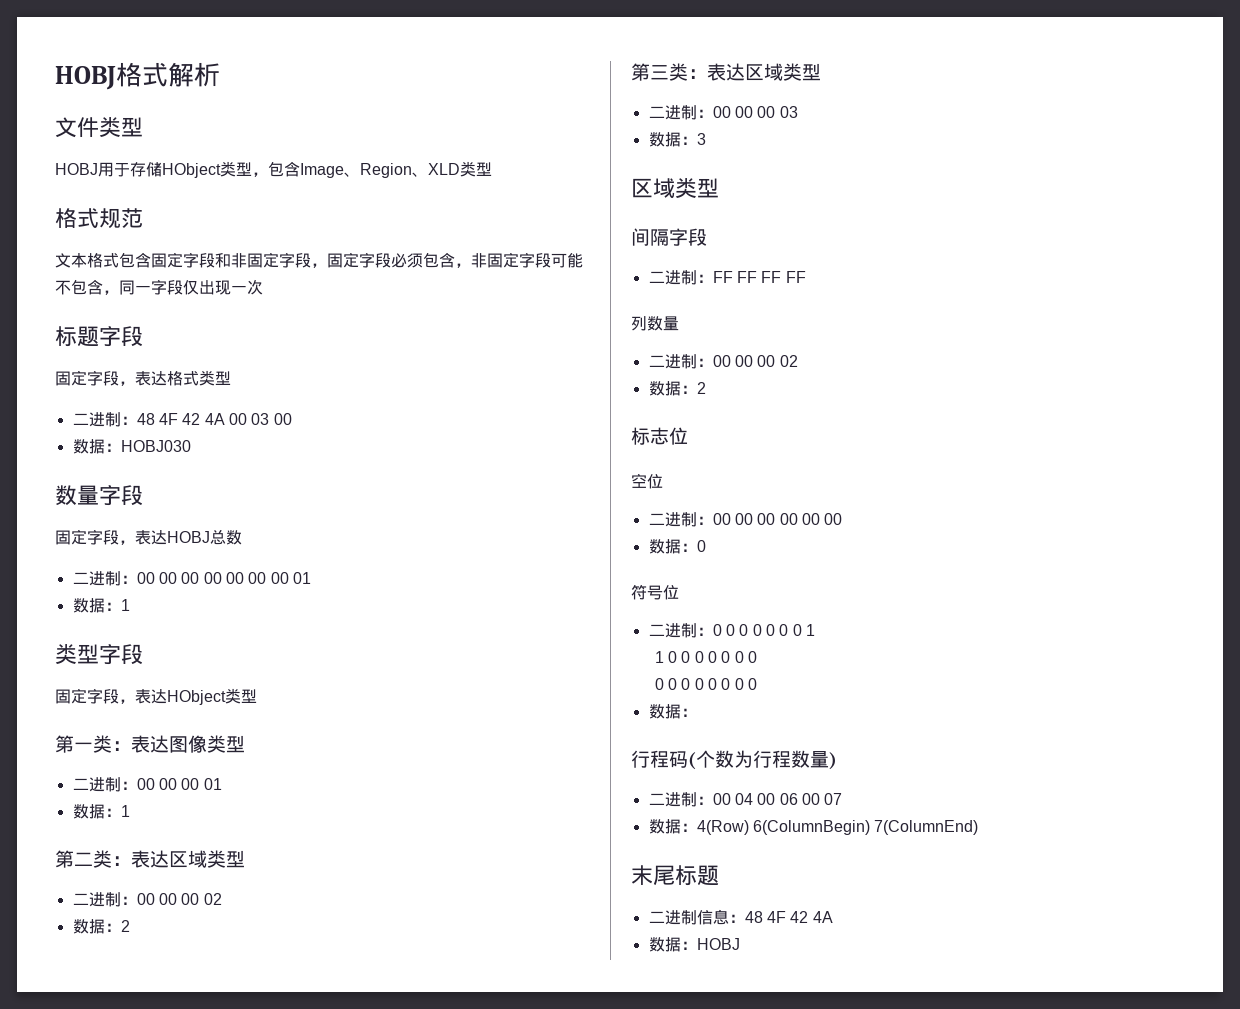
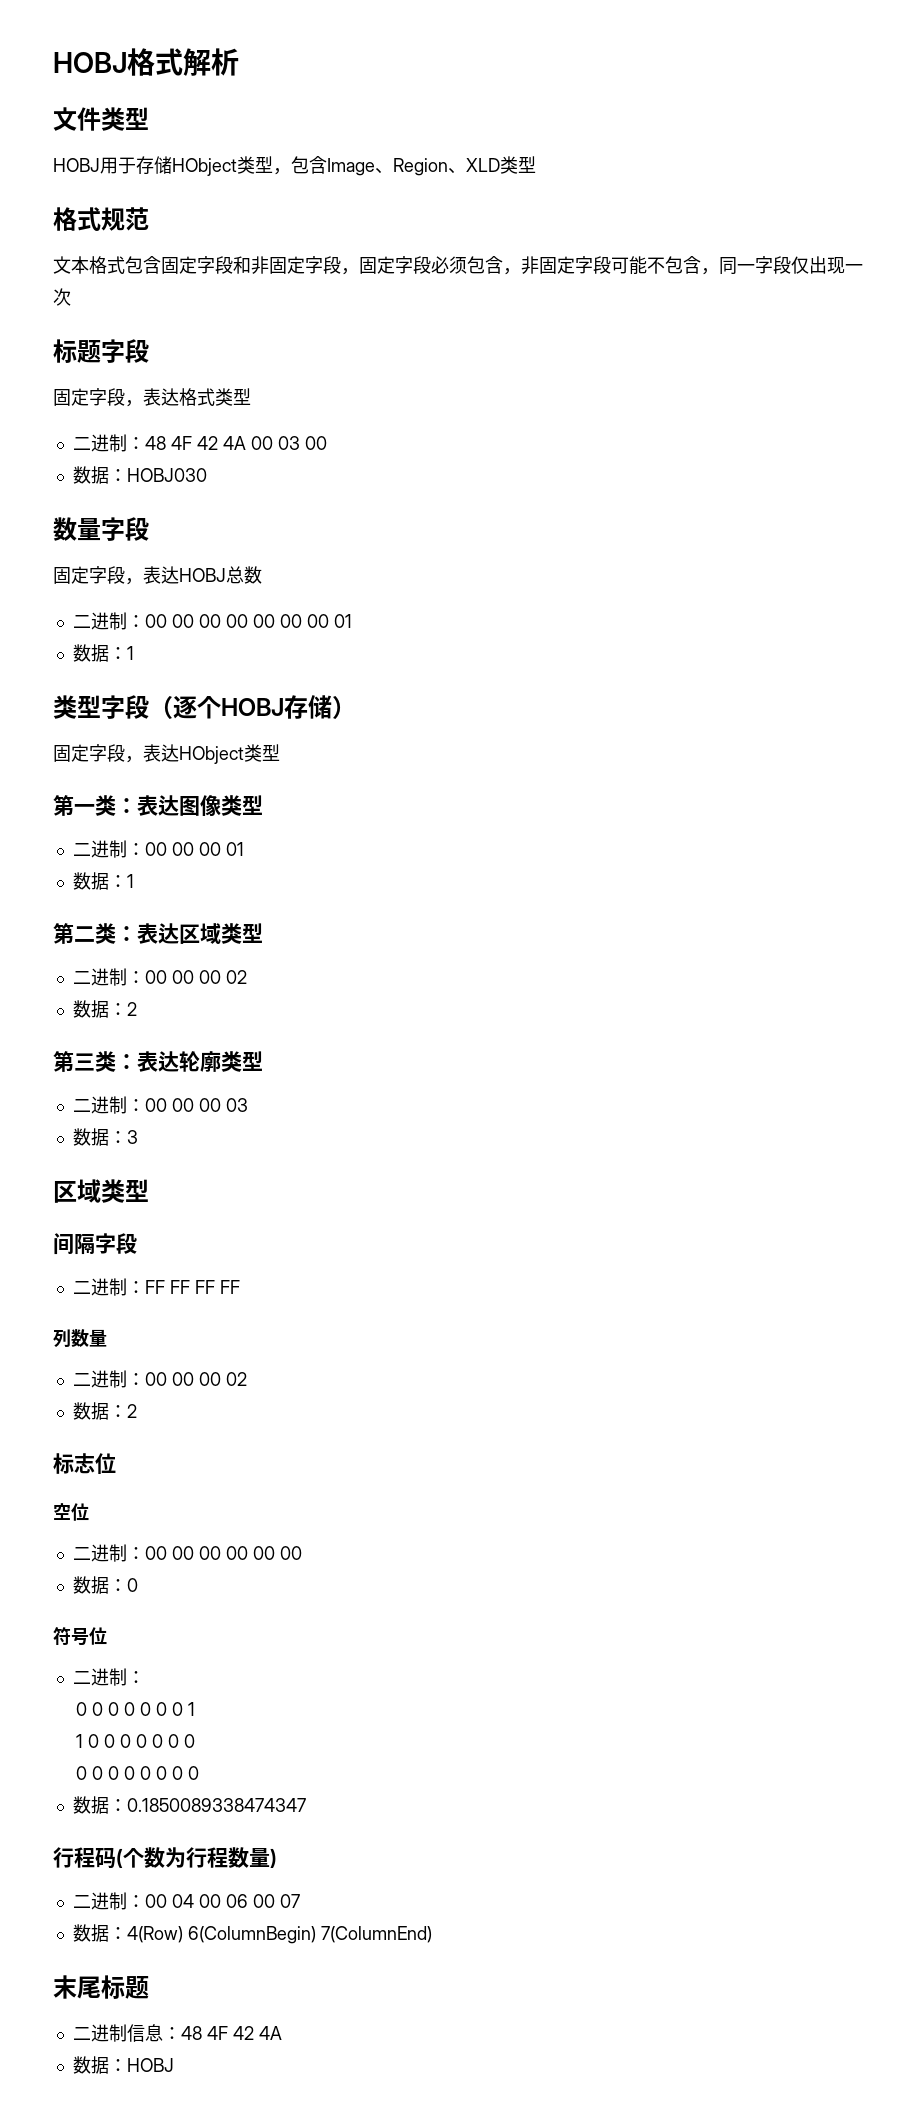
(143, 654) none -> [149,695,356,719] （逐个HOBJ存储）
[745,63,783,81] 区域 -> [179,1051,221,1072] 轮廓
(713, 631) none -> (145, 1677) //
(697, 712) none -> [126,1798,306,1812] 0.1850089338474347

